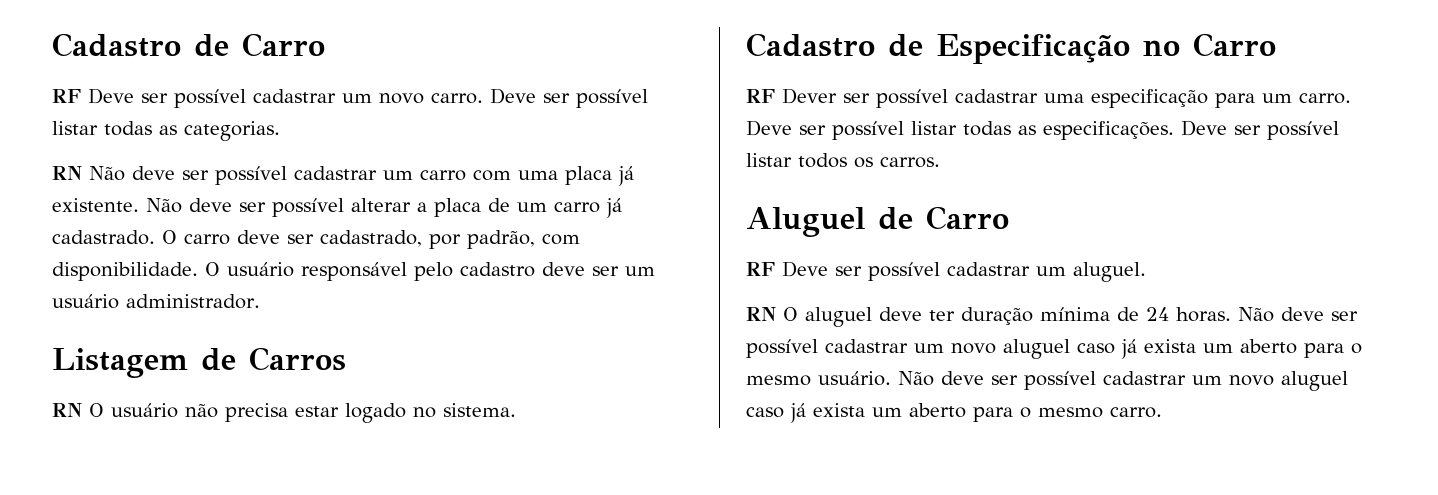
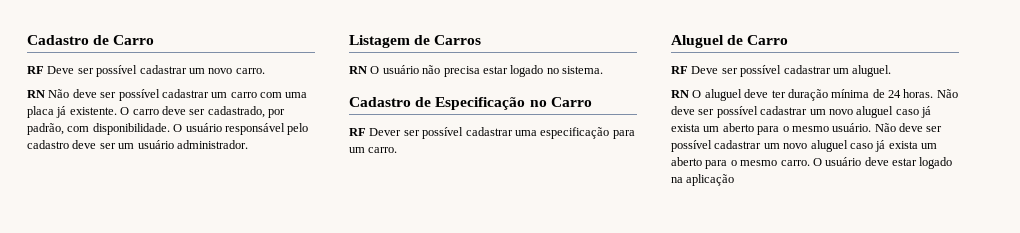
[490,88,648,108] [52,121,280,141] Deve ser possível listar todas as categorias. -> (265, 71) none
[146,198,622,218] [52,230,155,245] Não deve ser possível alterar a placa de um carro já cadastrado. -> (117, 111) none
[746,120,1339,140] [746,153,940,168] Deve ser possível listar todas as especificações. Deve ser possível listar todos os carros. -> (398, 150) none
(1162, 412) none -> [812,157,953,169] [671,174,735,186] O usuário deve estar logado na aplicação

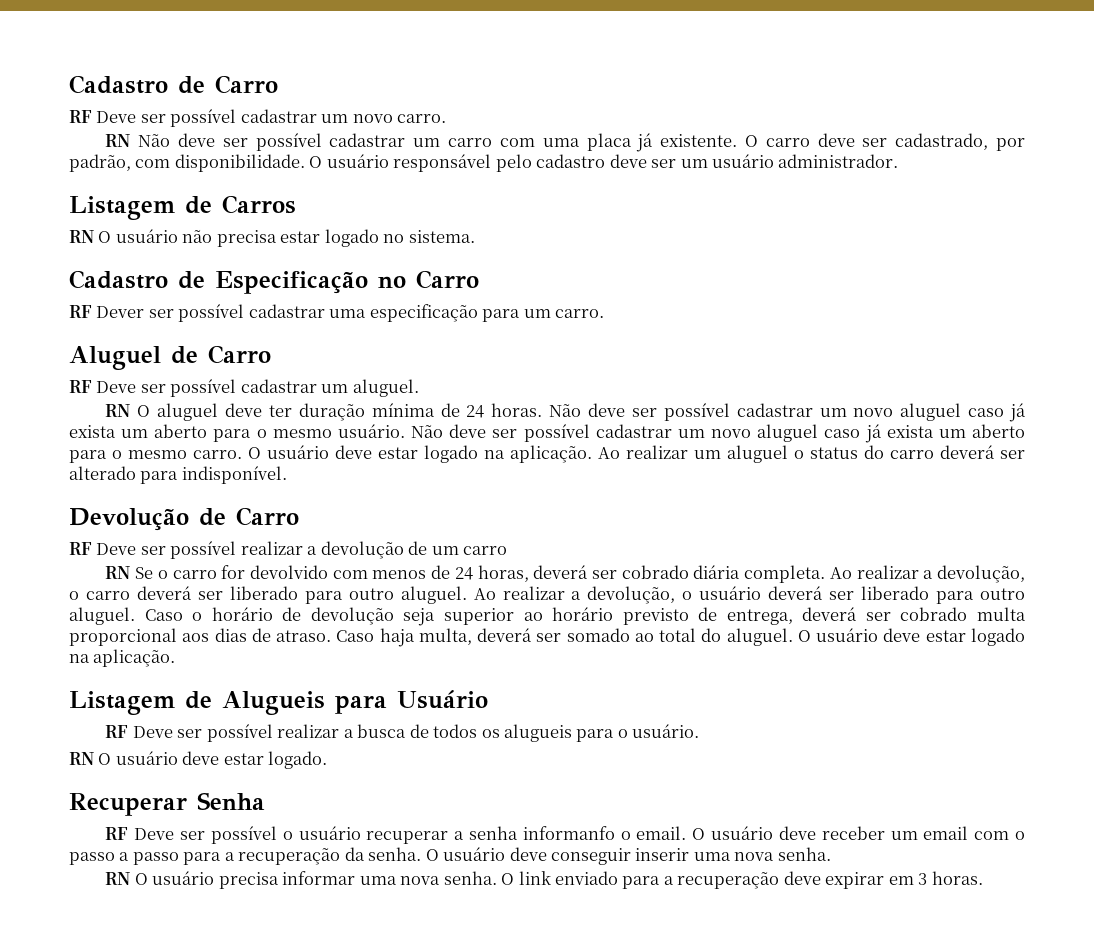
[686,174,735,186] aplicação -> [510,445,1025,463] [69,466,287,484] [69,507,299,531] [69,541,508,559] [105,565,1025,583] [69,586,1026,604] [69,607,1026,626] [69,628,1026,647] [69,649,176,667] [69,690,488,715] [105,724,700,742] [69,751,328,769] [69,792,265,816] [105,826,1026,844] [69,847,831,865] [105,871,983,889] aplicação. Ao realizar um aluguel o status do carro deverá ser alterado para indisponível. // Devolução de Carro // RF Deve ser possível realizar a devolução de um carro // RN Se o carro for devolvido com menos de 24 horas, deverá ser cobrado diária completa. Ao realizar a devolução, o carro deverá ser liberado para outro aluguel. Ao realizar a devolução, o usuário deverá ser liberado para outro aluguel. Caso o horário de devolução seja superior ao horário previsto de entrega, deverá ser cobrado multa proporcional aos dias de atraso. Caso haja multa, deverá ser somado ao total do aluguel. O usuário deve estar logado na aplicação. // Listagem de Alugueis para Usuário // RF Deve ser possível realizar a busca de todos os alugueis para o usuário. // RN O usuário deve estar logado. // Recuperar Senha // RF Deve ser possível o usuário recuperar a senha informanfo o email. O usuário deve receber um email com o passo a passo para a recuperação da senha. O usuário deve conseguir inserir uma nova senha. // RN O usuário precisa informar uma nova senha. O link enviado para a recuperação deve expirar em 3 horas.

